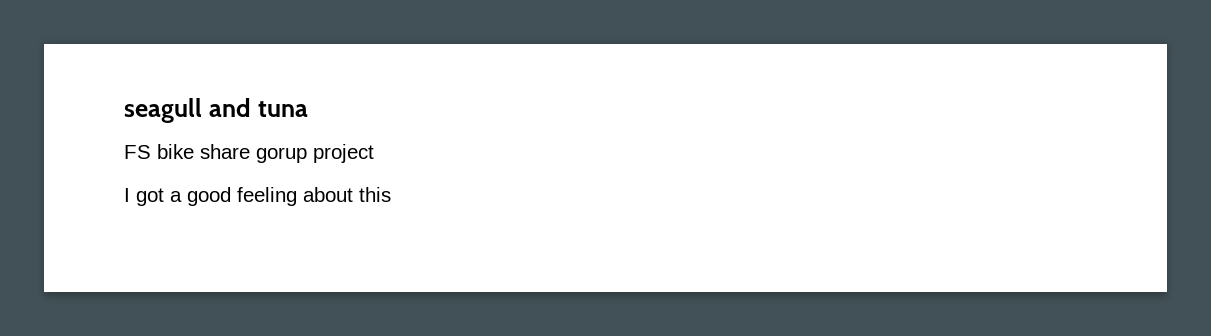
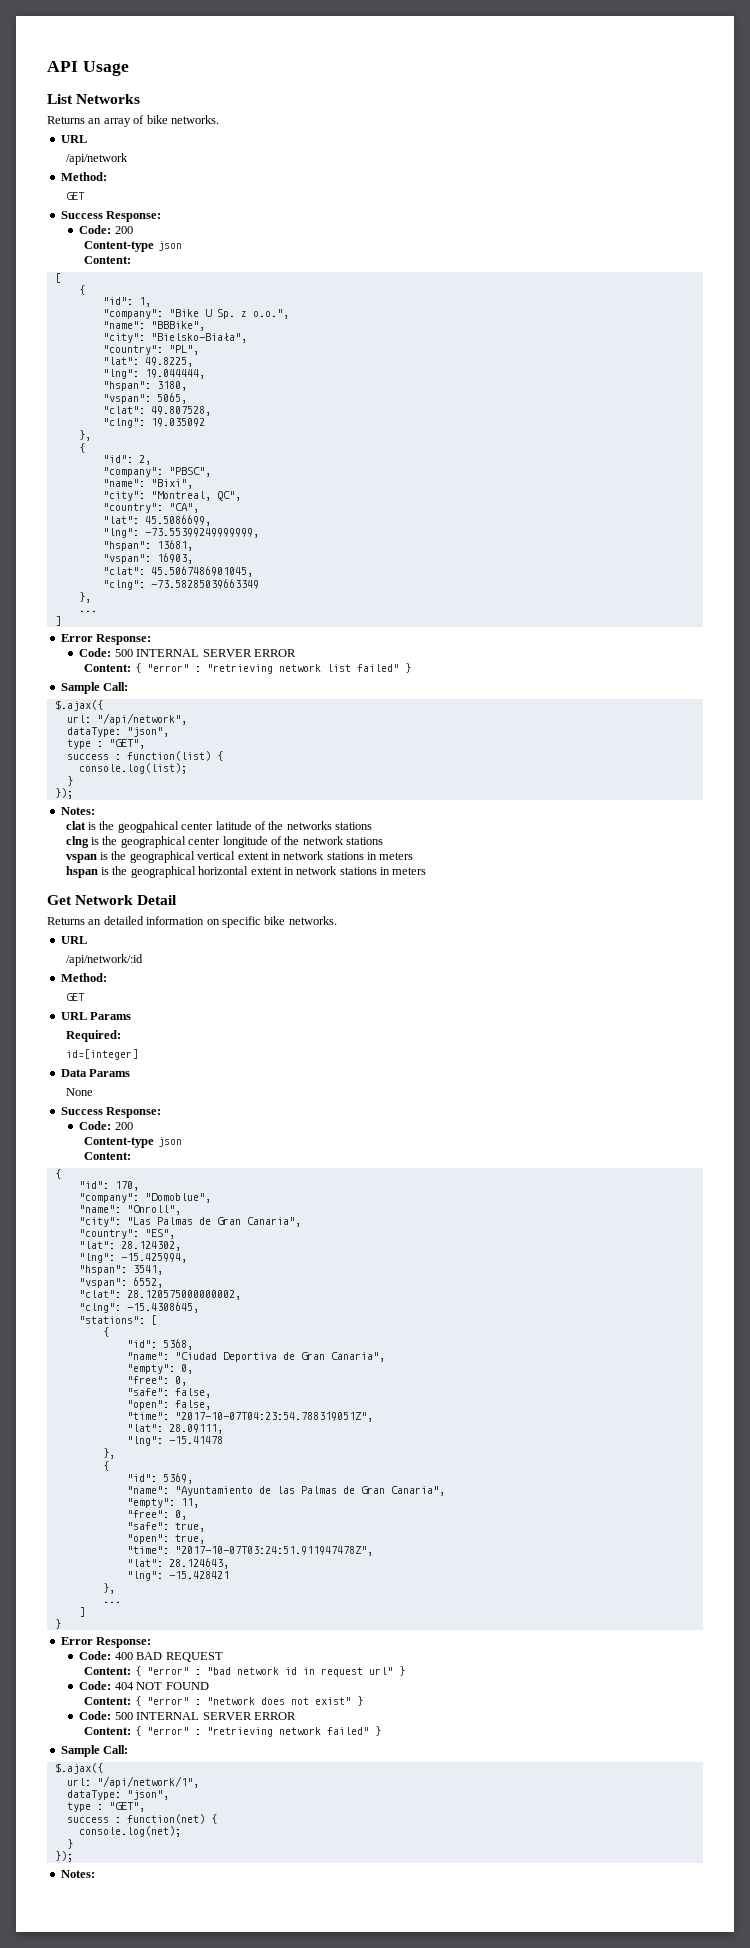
[124,98,308,123] [124,144,374,163] [124,187,391,206] seagull and tuna // FS bike share gorup project // I got a good feeling about this -> [47,61,129,76] [47,94,141,104] [47,115,219,127] [60,135,87,143] [65,153,128,165] [60,172,107,181] [65,192,85,200] [60,211,162,222] [79,225,133,234] [84,241,182,252] [84,256,132,264] [54,273,61,283] [78,285,85,295] [102,297,151,307] [102,309,289,319] [102,321,205,331] [102,333,247,343] [102,345,199,355] [102,357,193,367] [102,369,205,379] [102,381,187,391] [102,393,187,404] [102,406,211,416] [102,418,205,428] [78,430,91,441] [78,443,85,453] [102,455,151,465] [102,467,211,477] [102,479,193,489] [102,491,241,501] [102,503,199,513] [102,515,211,526] [102,528,259,538] [102,540,193,551] [102,553,193,564] [102,566,253,577] [102,579,259,590] [78,592,91,603] [78,610,97,612] [54,616,61,626] [60,634,152,645] [79,648,296,657] [84,663,411,674] [60,682,129,694] [54,700,103,711] [66,713,187,725] [66,727,169,737] [66,739,145,749] [66,751,223,761] [78,763,187,774] [66,776,73,786] [54,788,73,799] [60,807,95,815] [65,821,373,833] [65,836,384,848] [65,851,414,863] [65,866,427,878] [47,895,178,905] [47,916,337,928] [60,936,87,944] [65,954,143,966] [60,973,107,982] [65,993,85,1001] [60,1012,132,1020] [65,1030,121,1042] [65,1049,138,1060] [60,1069,131,1077] [65,1088,93,1096] [60,1107,162,1118] [79,1121,133,1130] [84,1137,182,1148] [84,1152,132,1160] [54,1169,61,1179] [78,1181,139,1191] [78,1193,211,1203] [78,1205,181,1215] [78,1217,301,1227] [78,1229,175,1239] [78,1241,181,1251] [78,1253,187,1263] [78,1265,163,1275] [78,1277,163,1288] [78,1290,241,1300] [78,1302,199,1313] [78,1315,157,1325] [102,1327,109,1337] [126,1339,193,1350] [126,1352,385,1362] [126,1364,193,1374] [126,1376,187,1386] [126,1388,211,1398] [126,1400,211,1410] [126,1412,373,1422] [126,1424,223,1434] [126,1436,223,1446] [102,1448,115,1459] [102,1461,109,1471] [126,1473,193,1484] [126,1486,445,1496] [126,1498,199,1508] [126,1510,187,1520] [126,1522,205,1532] [126,1534,205,1544] [126,1546,373,1556] [126,1558,229,1569] [126,1571,229,1581] [102,1583,115,1594] [102,1601,121,1603] [78,1607,85,1617] [54,1619,61,1629] [60,1637,152,1648] [79,1651,223,1662] [84,1666,405,1677] [79,1681,209,1690] [84,1696,363,1706] [79,1711,296,1720] [84,1726,381,1737] [60,1745,129,1757] [54,1763,103,1774] [66,1776,199,1788] [66,1790,169,1800] [66,1802,145,1812] [66,1814,217,1824] [78,1826,181,1837] [66,1839,73,1849] [54,1851,73,1862] [60,1870,95,1878] API Usage // List Networks // Returns an array of bike networks. // URL // /api/network // Method: // GET // Success Response: // Code: 200 // Content-type json // Content: // [ // { // "id": 1, // "company": "Bike U Sp. z o.o.", // "name": "BBBike", // "city": "Bielsko-Biała", // "country": "PL", // "lat": 49.8225, // "lng": 19.044444, // "hspan": 3180, // "vspan": 5065, // "clat": 49.807528, // "clng": 19.035092 // }, // { // "id": 2, // "company": "PBSC", // "name": "Bixi", // "city": "Montreal, QC", // "country": "CA", // "lat": 45.5086699, // "lng": -73.55399249999999, // "hspan": 13681, // "vspan": 16903, // "clat": 45.5067486901045, // "clng": -73.58285039663349 // }, // ... // ] // Error Response: // Code: 500 INTERNAL SERVER ERROR // Content: { "error" : "retrieving network list failed" } // Sample Call: // $.ajax({ // url: "/api/network", // dataType: "json", // type : "GET", // success : function(list) { // console.log(list); // } // }); // Notes: // clat is the geogpahical center latitude of the networks stations // clng is the geographical center longitude of the network stations // vspan is the geographical vertical extent in network stations in meters // hspan is the geographical horizontal extent in network stations in meters // Get Network Detail // Returns an detailed information on specific bike networks. // URL // /api/network/:id // Method: // GET // URL Params // Required: // id=[integer] // Data Params // None // Success Response: // Code: 200 // Content-type json // Content: // { // "id": 170, // "company": "Domoblue", // "name": "Onroll", // "city": "Las Palmas de Gran Canaria", // "country": "ES", // "lat": 28.124302, // "lng": -15.425994, // "hspan": 3541, // "vspan": 6552, // "clat": 28.120575000000002, // "clng": -15.4308645, // "stations": [ // { // "id": 5368, // "name": "Ciudad Deportiva de Gran Canaria", // "empty": 0, // "free": 0, // "safe": false, // "open": false, // "time": "2017-10-07T04:23:54.788319051Z", // "lat": 28.09111, // "lng": -15.41478 // }, // { // "id": 5369, // "name": "Ayuntamiento de las Palmas de Gran Canaria", // "empty": 11, // "free": 0, // "safe": true, // "open": true, // "time": "2017-10-07T03:24:51.911947478Z", // "lat": 28.124643, // "lng": -15.428421 // }, // ... // ] // } // Error Response: // Code: 400 BAD REQUEST // Content: { "error" : "bad network id in request url" } // Code: 404 NOT FOUND // Content: { "error" : "network does not exist" } // Code: 500 INTERNAL SERVER ERROR // Content: { "error" : "retrieving network failed" } // Sample Call: // $.ajax({ // url: "/api/network/1", // dataType: "json", // type : "GET", // success : function(net) { // console.log(net); // } // }); // Notes:

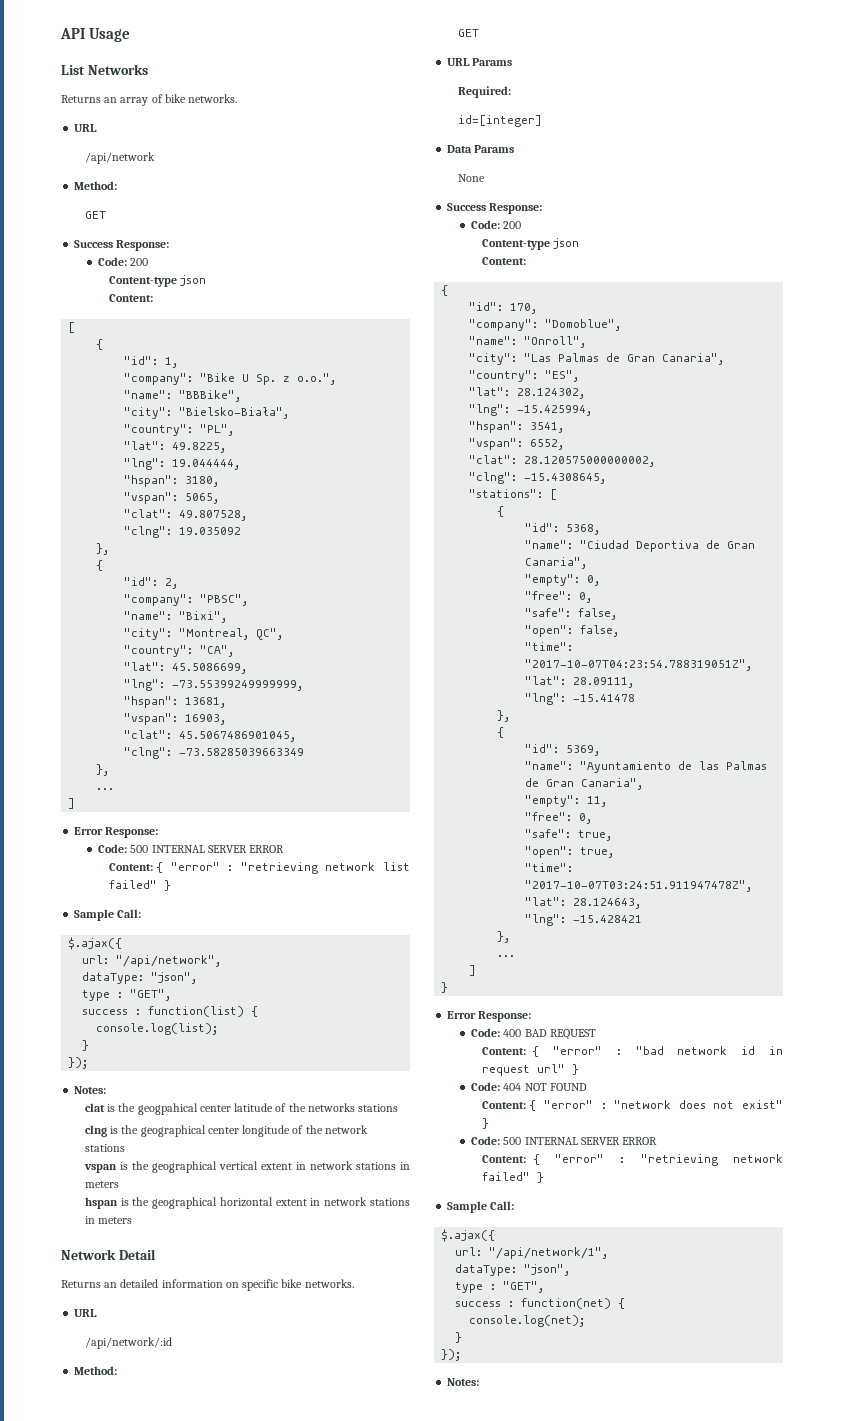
[47,895,72,905] Get -> (133, 1220) none

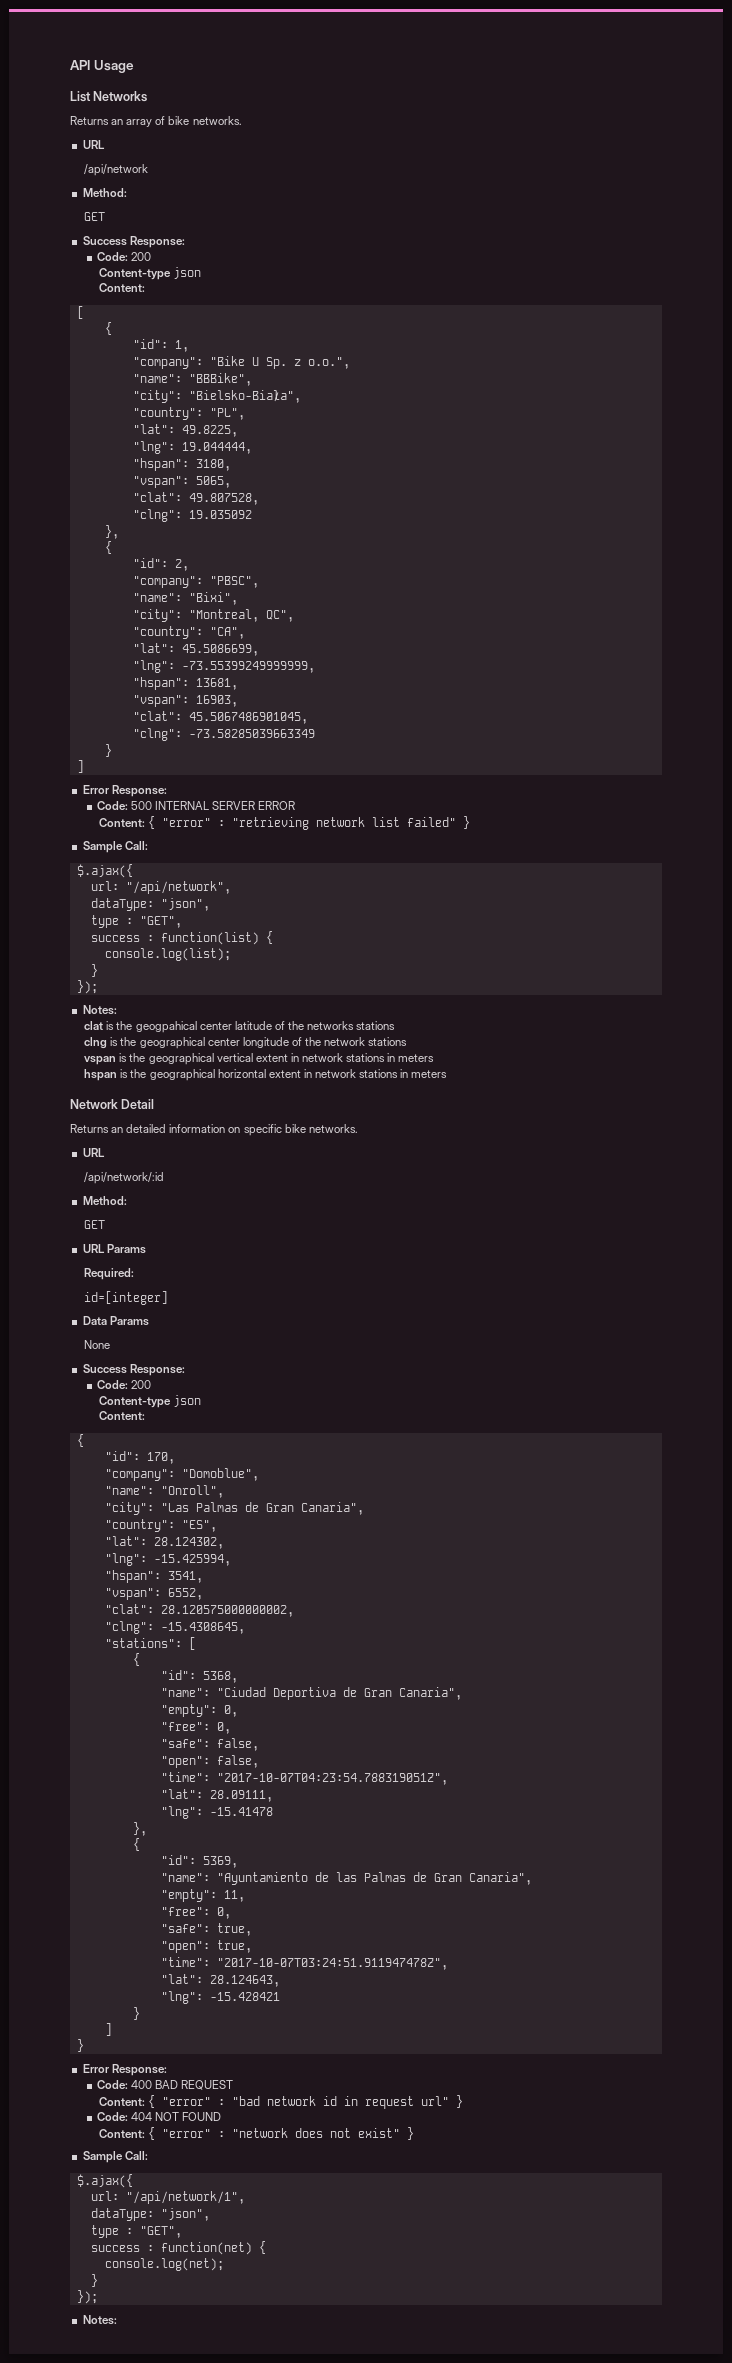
[96,764,110,776] [96,788,115,790] }, // ... -> [104,744,112,757] }
[497,931,511,943] [497,955,516,957] }, // ... -> [132,2007,140,2020] }
[471,1136,658,1145] [481,1154,783,1166] [481,1172,544,1183] // Code: 500 INTERNAL SERVER ERROR // Content: { "error" : "retrieving network failed" } -> (414, 2133) none

